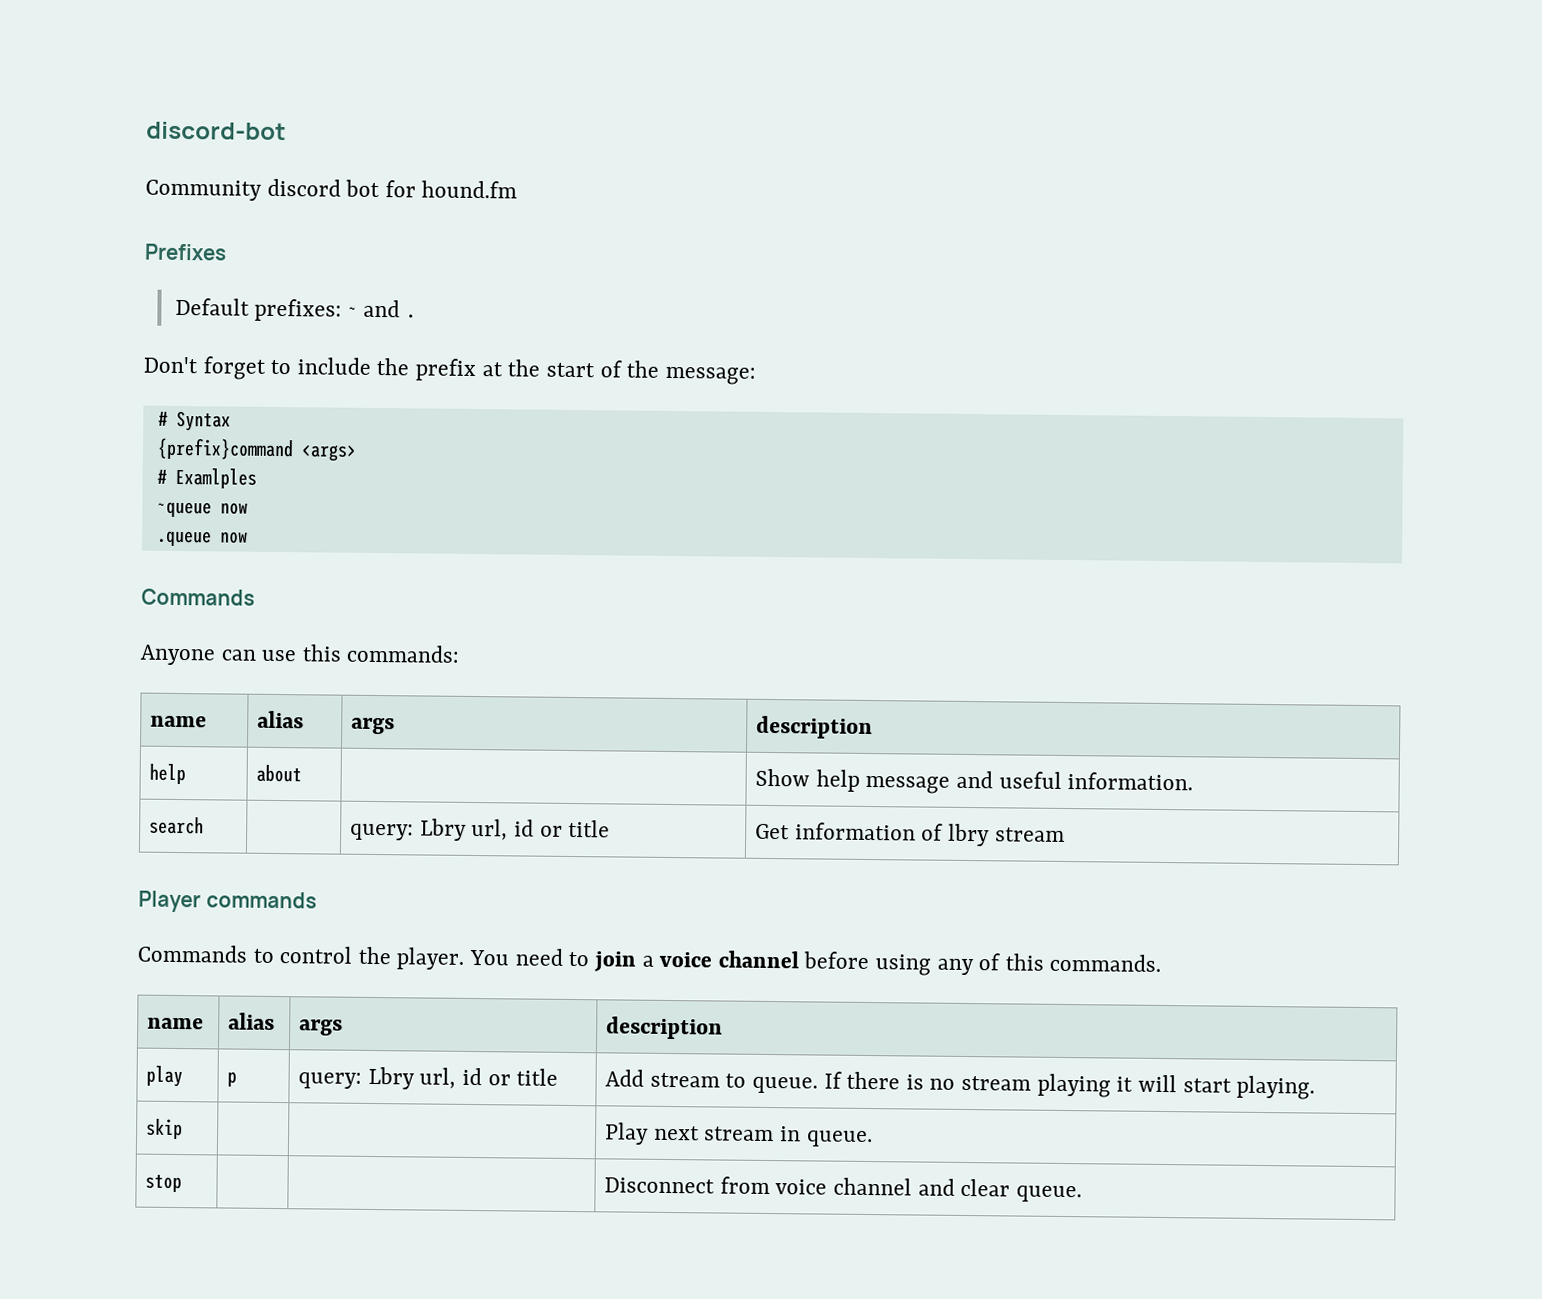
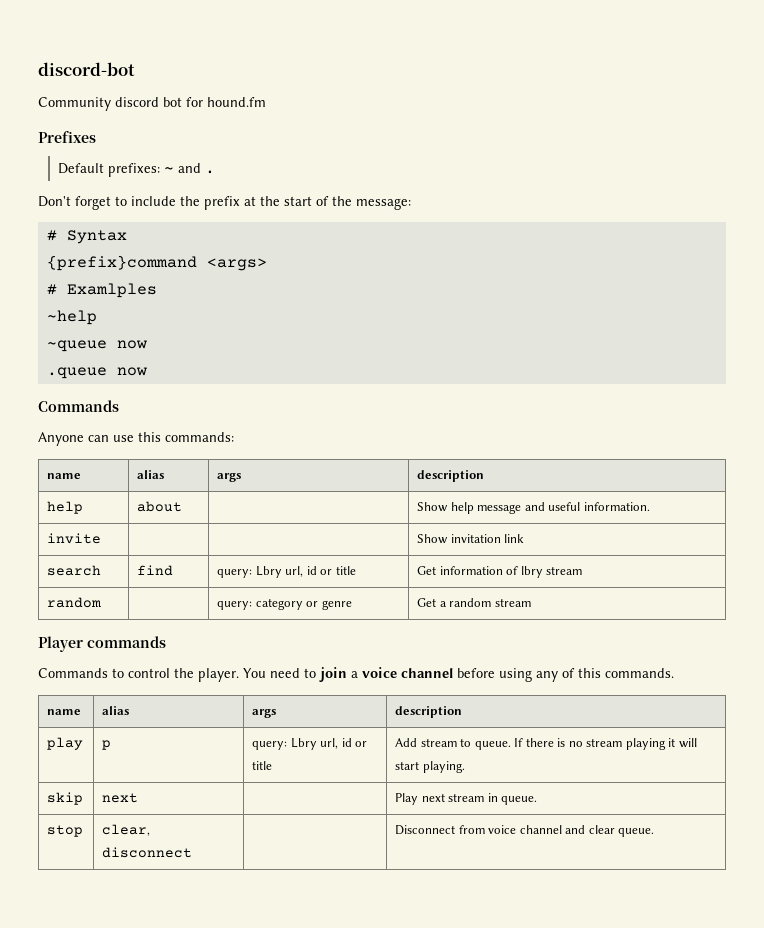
(257, 478) none -> [46,310,97,325] // ~help
(1194, 781) none -> [47,533,102,544] [417,534,525,544] // invite | | | Show invitation link
(205, 825) none -> [137,565,174,576] find
(1065, 834) none -> [47,597,102,608] [217,598,352,610] [417,598,531,607] // random | | query: category or genre | Get a random stream
(184, 1129) none -> [102,793,139,803] next
(183, 1183) none -> [102,824,151,836] [102,847,193,858] clear, disconnect

